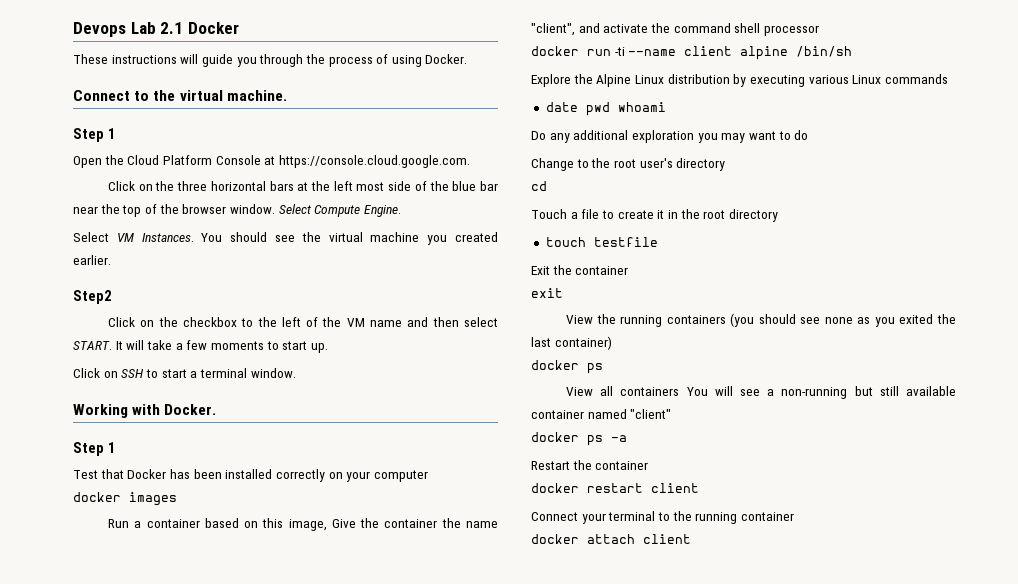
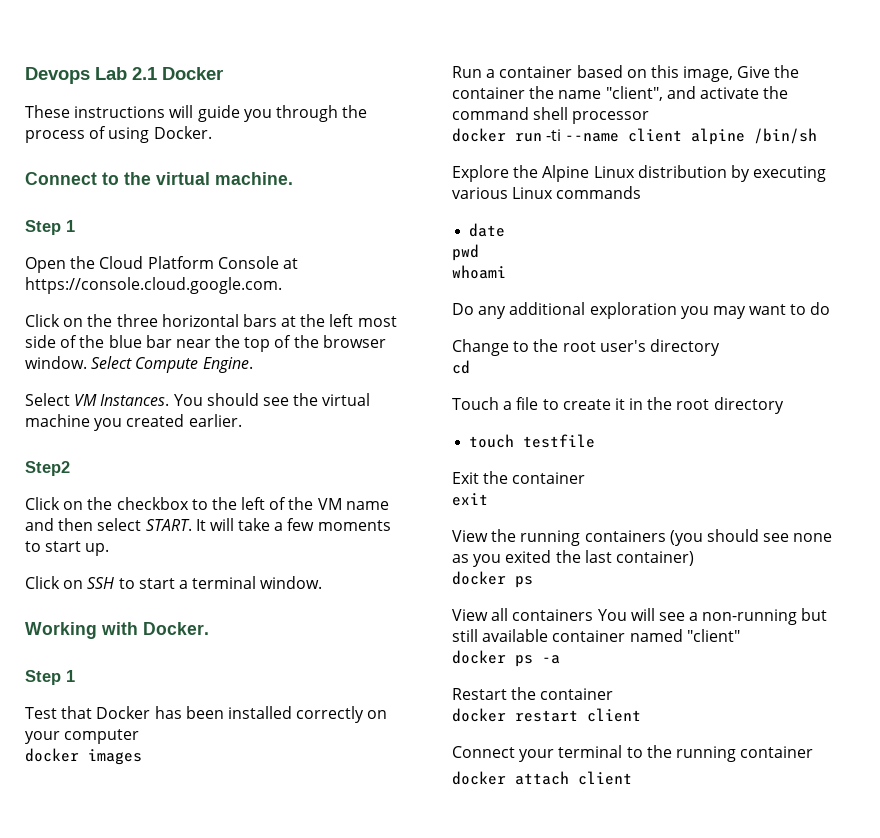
(578, 107) none -> (506, 230) //
(610, 109) none -> (479, 252) //

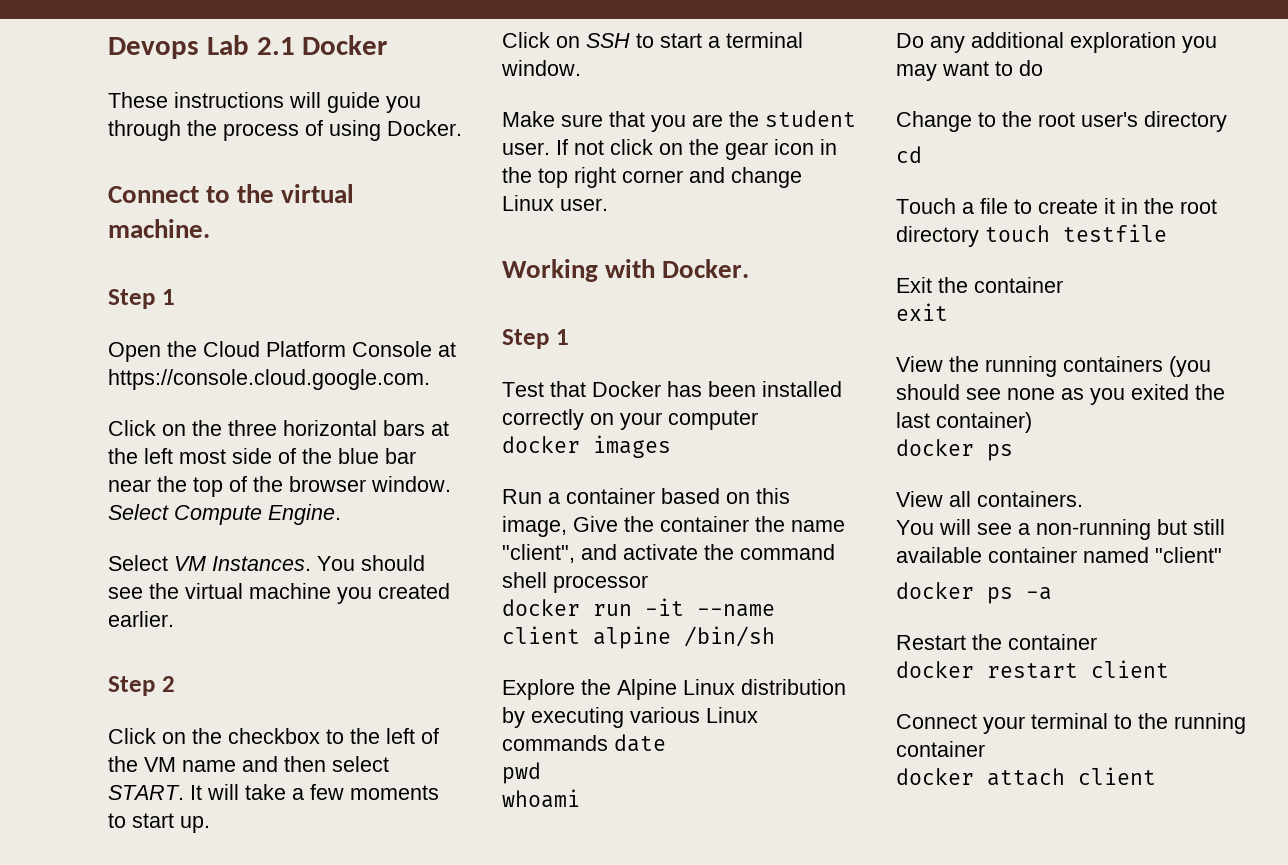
[25,461,70,476] Step2 -> [108,676,175,696] Step 2
(323, 582) none -> [502,110,856,132] [502,139,837,160] [502,167,802,188] [502,195,608,211] // Make sure that you are the student user. If not click on the gear icon in the top right corner and change Linux user.
[546,129,562,141] -ti -> [645,598,684,616] -it
(642, 192) // -> (608, 743) none
(784, 405) // -> (979, 236) none
[512,609,594,621] containers -> [977,491,1083,507] containers. //

